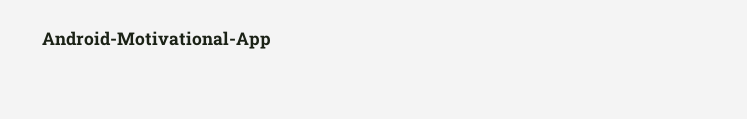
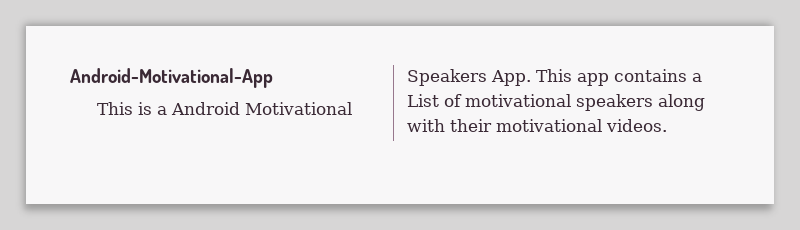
(271, 40) none -> [96,102,352,115] [407,69,702,86] [407,94,705,111] [407,119,667,132] // This is a Android Motivational Speakers App. This app contains a List of motivational speakers along with their motivational videos.

